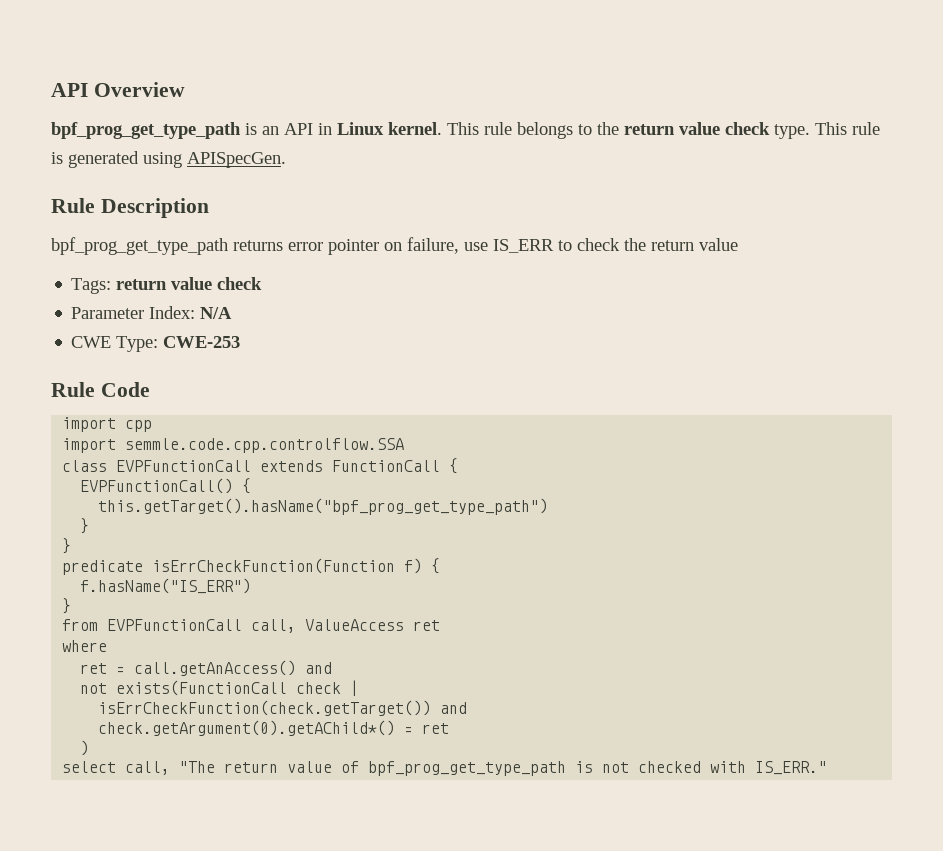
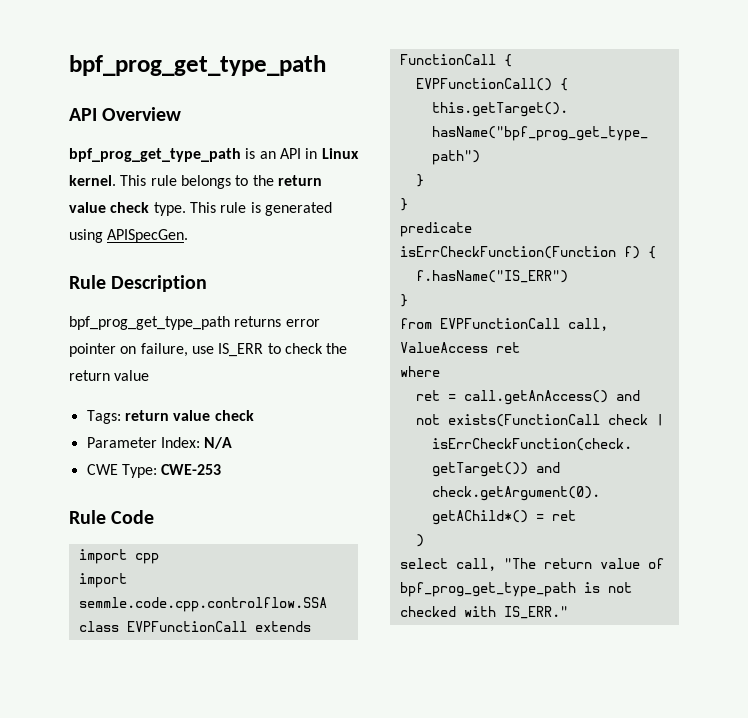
(51, 90) none -> [69,55,326,76] bpf_prog_get_type_path //

